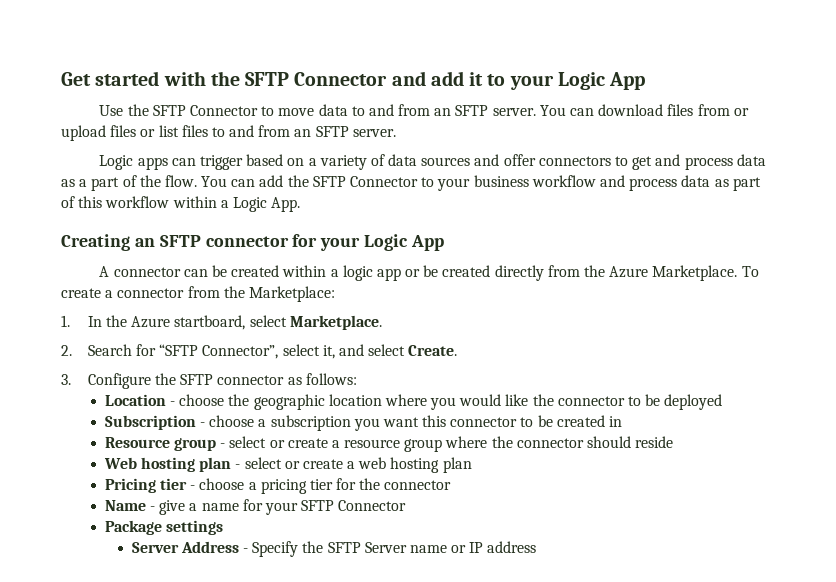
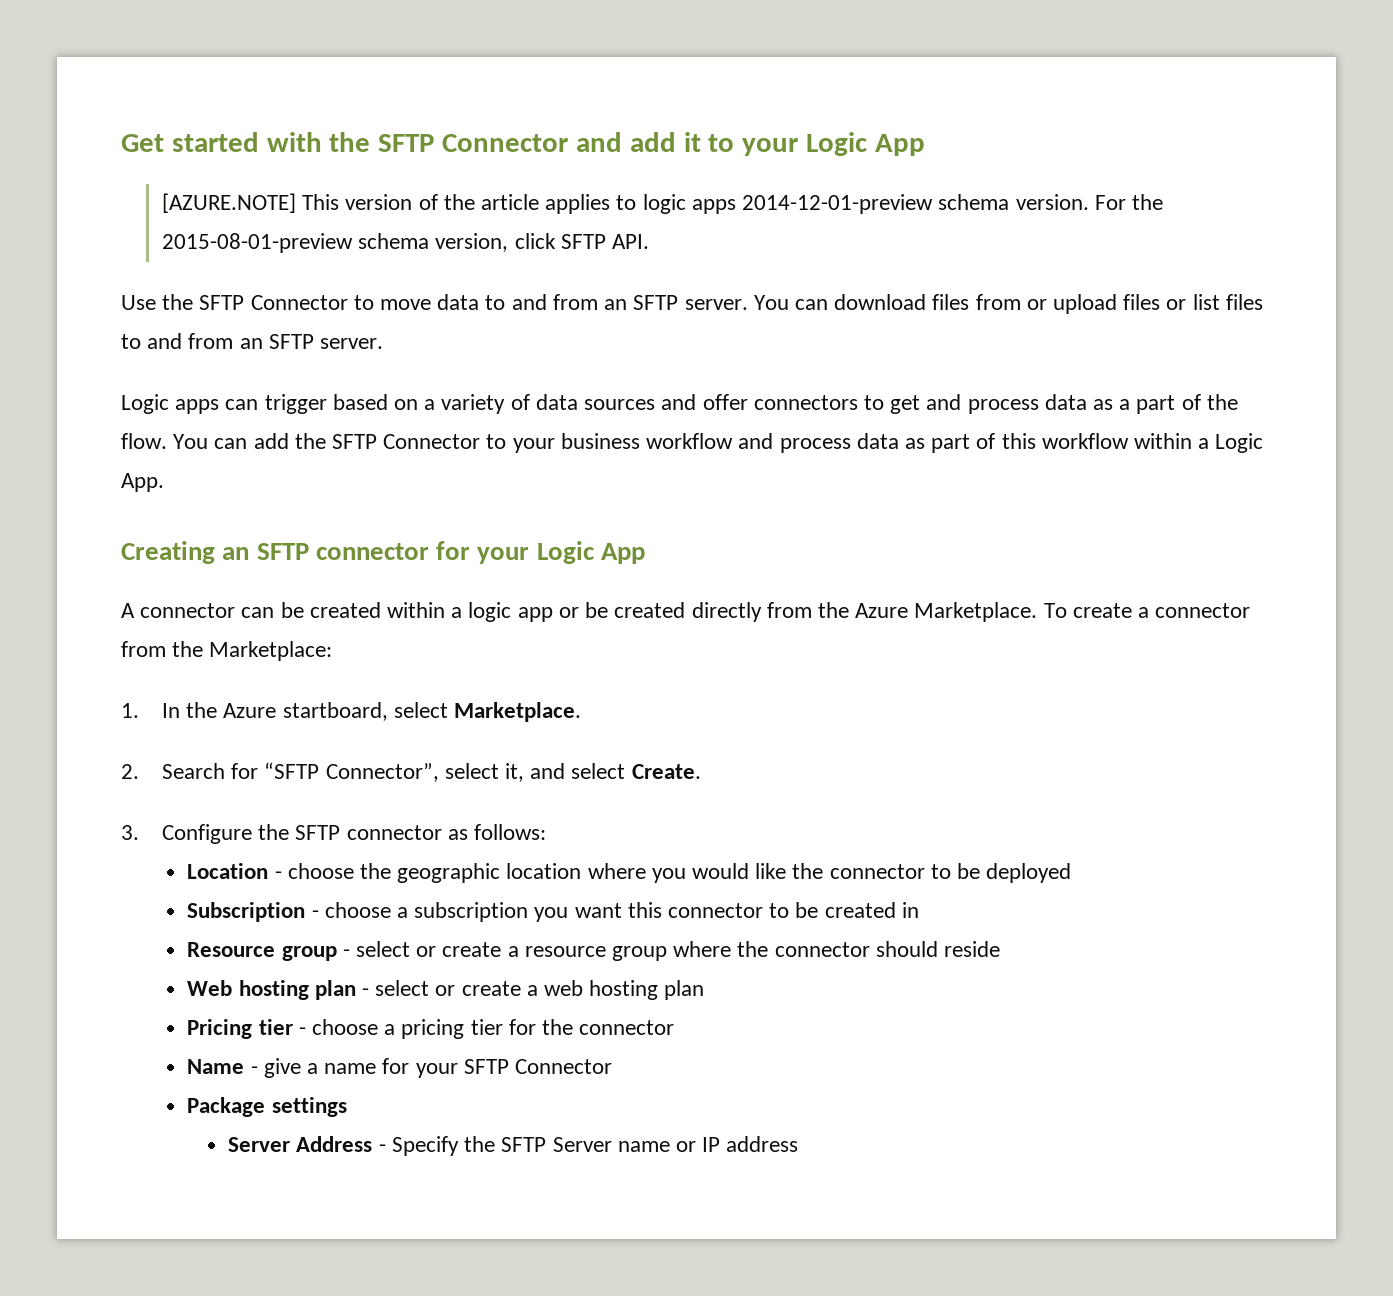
(646, 81) none -> [161,193,1163,214] [161,233,650,253] // [AZURE.NOTE] This version of the article applies to logic apps 2014-12-01-preview schema version. For the 2015-08-01-preview schema version, click SFTP API.

